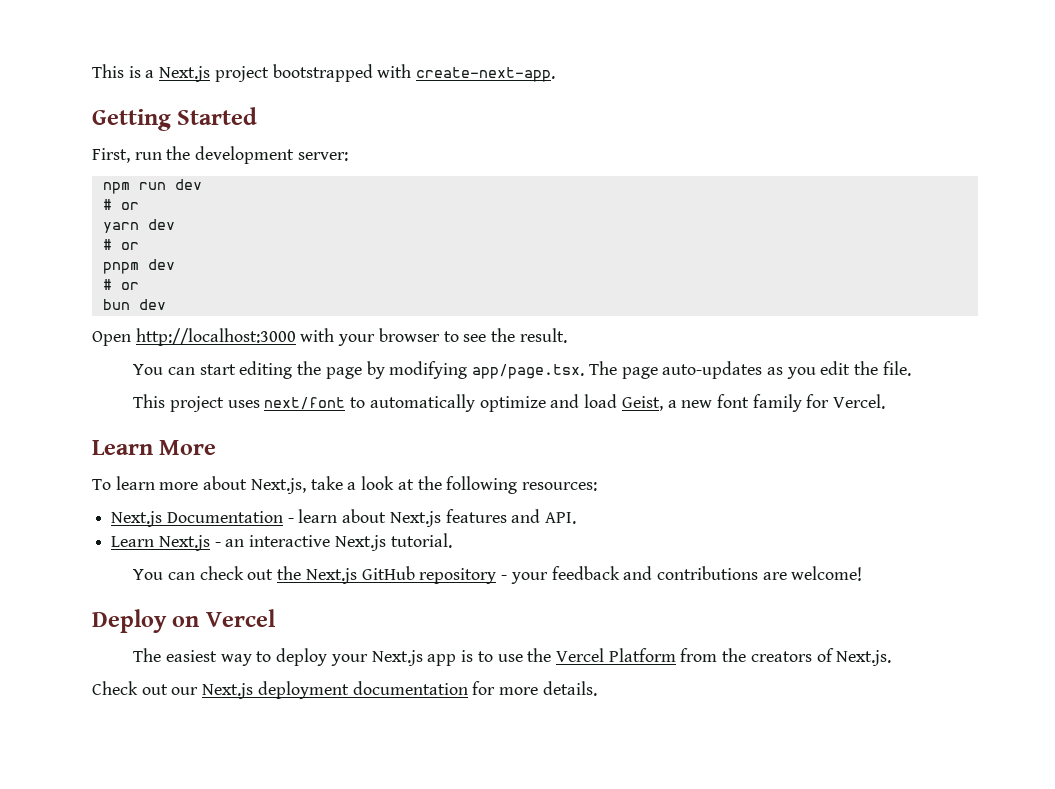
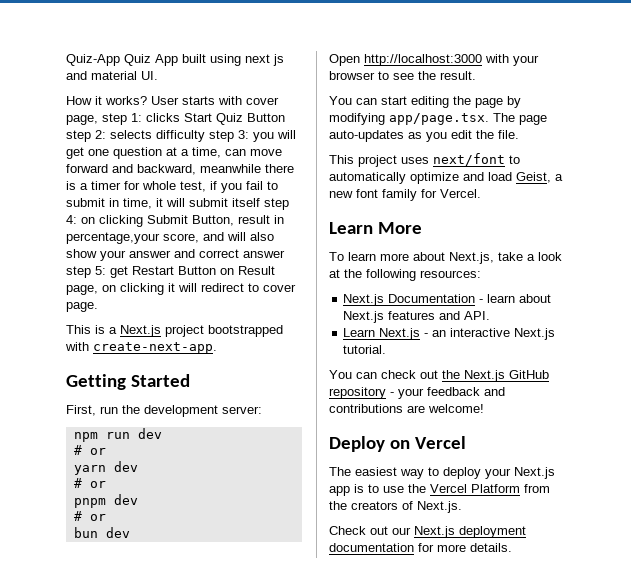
(92, 71) none -> [66,54,284,66] [66,71,158,80] [66,96,279,105] [66,113,285,125] [66,130,296,142] [66,147,282,159] [66,164,294,175] [66,181,278,193] [66,198,289,210] [66,215,284,227] [66,232,274,244] [66,249,285,261] [66,266,275,278] [66,283,296,295] [66,302,98,312] Quiz-App Quiz App built using next js and material UI. // How it works? User starts with cover page, step 1: clicks Start Quiz Button step 2: selects difficulty step 3: you will get one question at a time, can move forward and backward, meanwhile there is a timer for whole test, if you fail to submit in time, it will submit itself step 4: on clicking Submit Button, result in percentage,your score, and will also show your answer and correct answer step 5: get Restart Button on Result page, on clicking it will redirect to cover page. //

